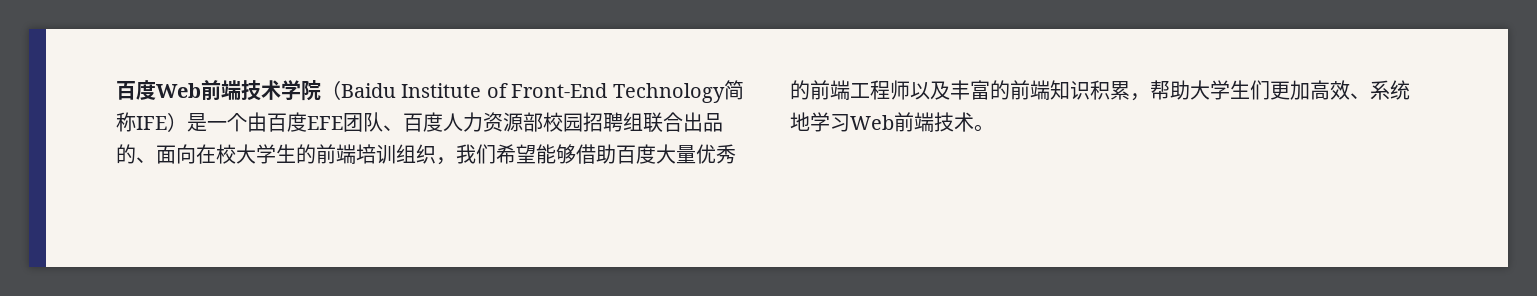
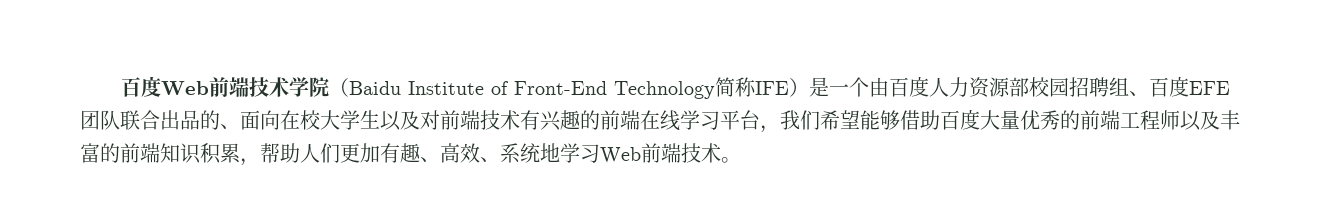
[307,112,443,132] EFE团队、百度 -> (930, 86) none
(643, 121) none -> [1129,76,1231,97] [80,110,120,130] 、百度EFE团队
[296,144,436,164] 的前端培训组织 -> [380,110,760,131] 以及对前端技术有兴趣的前端在线学习平台
[1190,80,1310,100] 大学生们更加 -> [300,143,440,163] 人们更加有趣、

